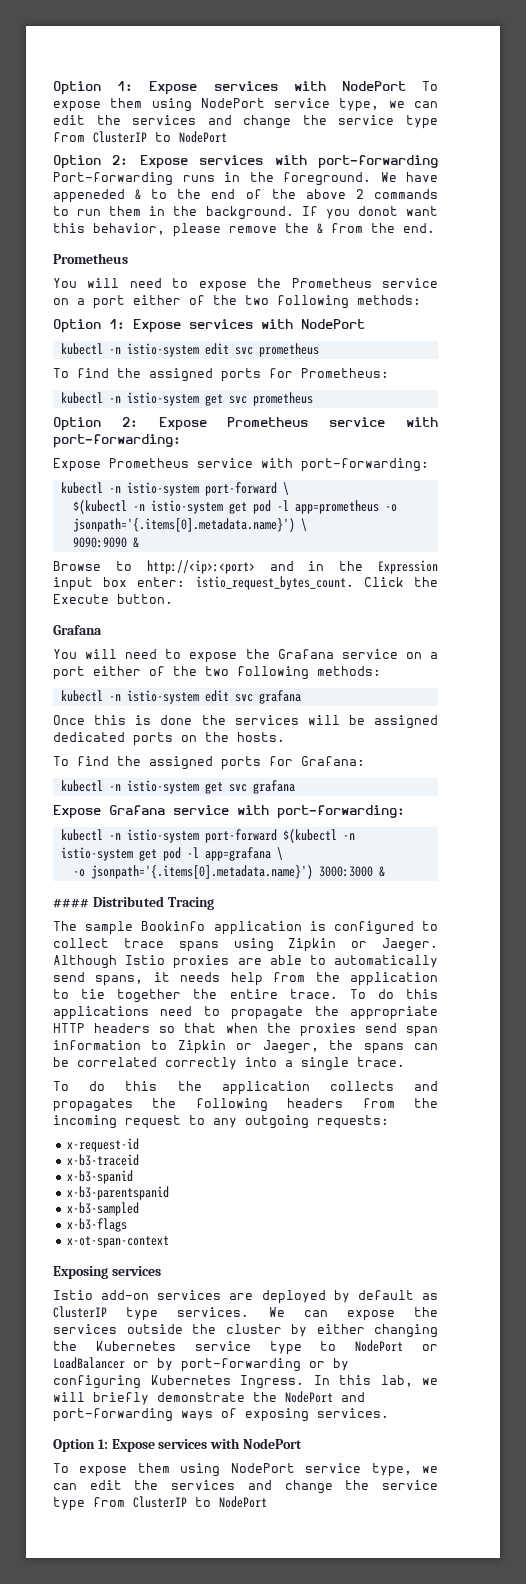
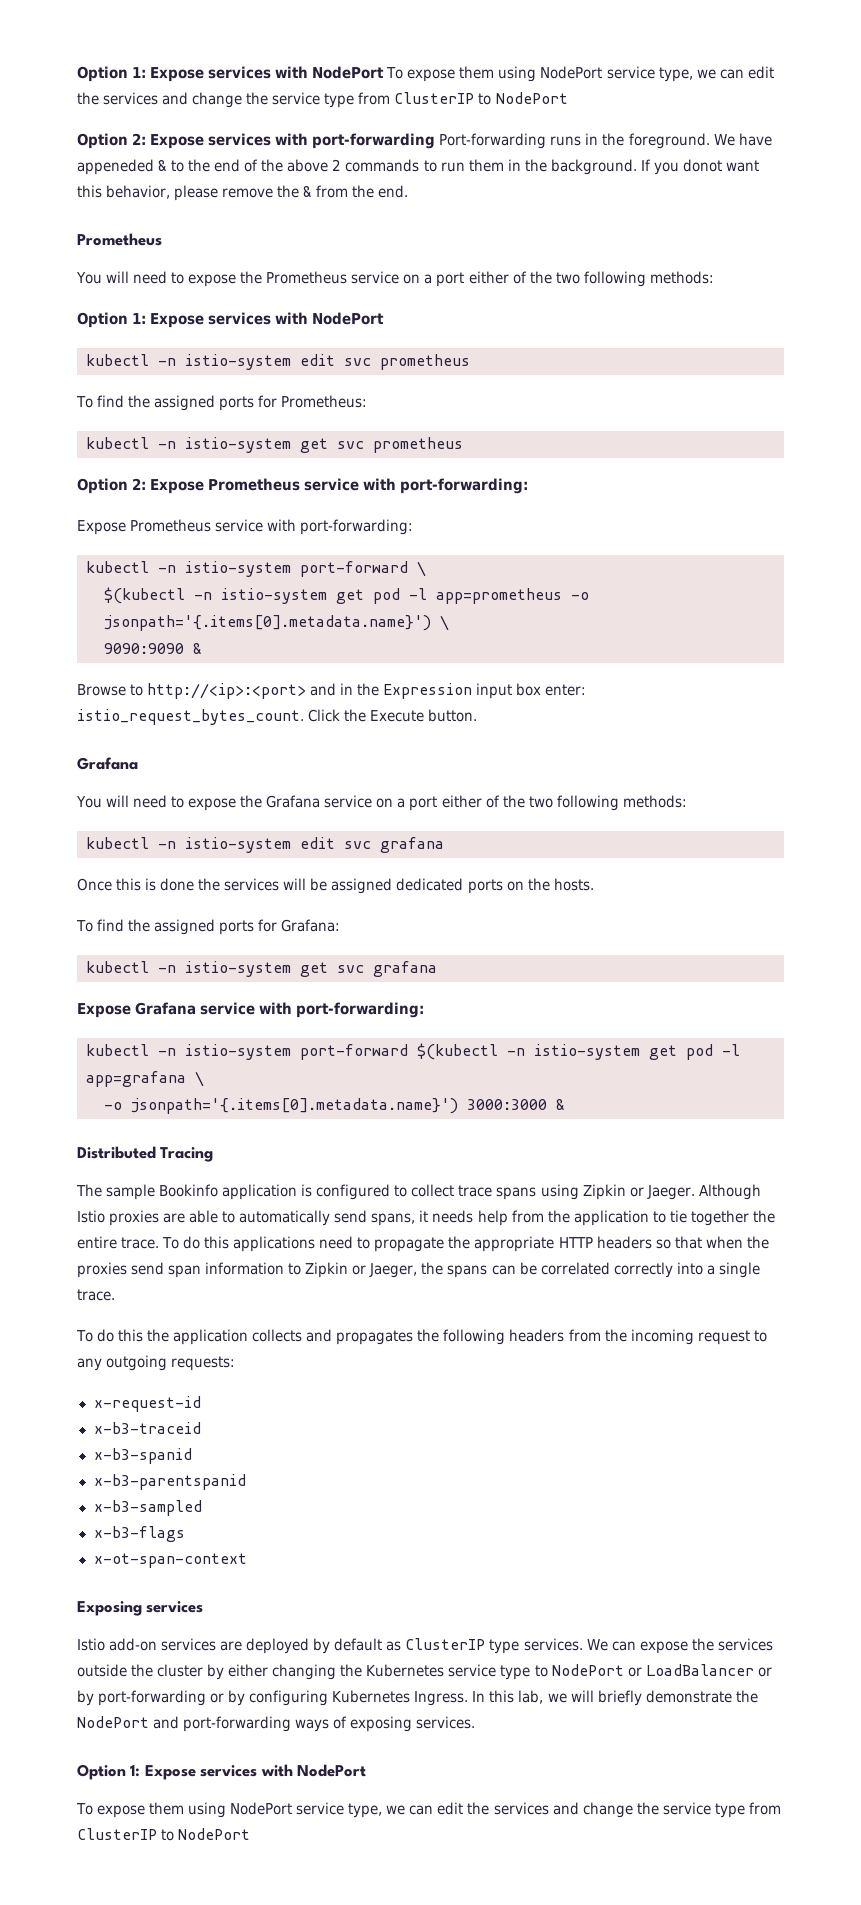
[53,898,89,908] #### -> (565, 1104) none

